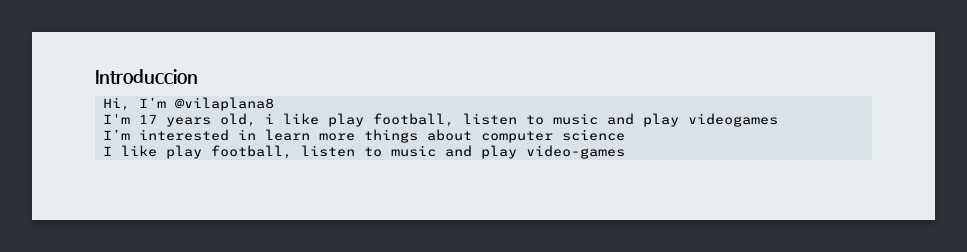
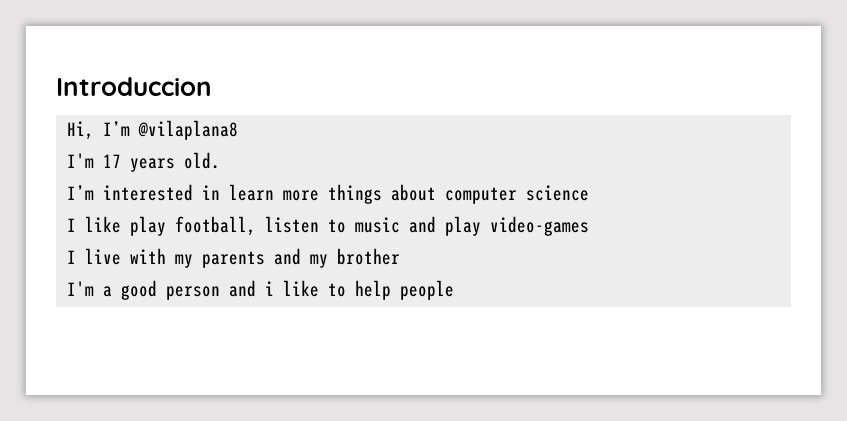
[220,113,779,127] old, i like play football, listen to music and play videogames -> [184,152,221,169] old.
(626, 152) none -> [67,248,401,268] [67,280,455,300] // I live with my parents and my brother // I'm a good person and i like to help people

